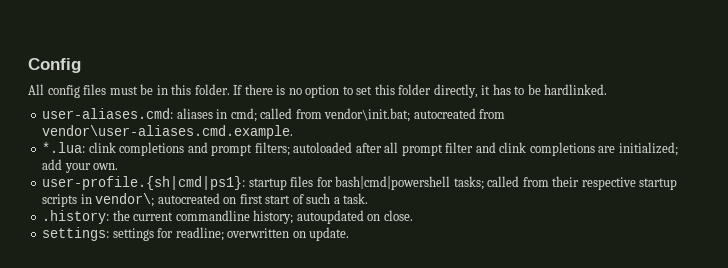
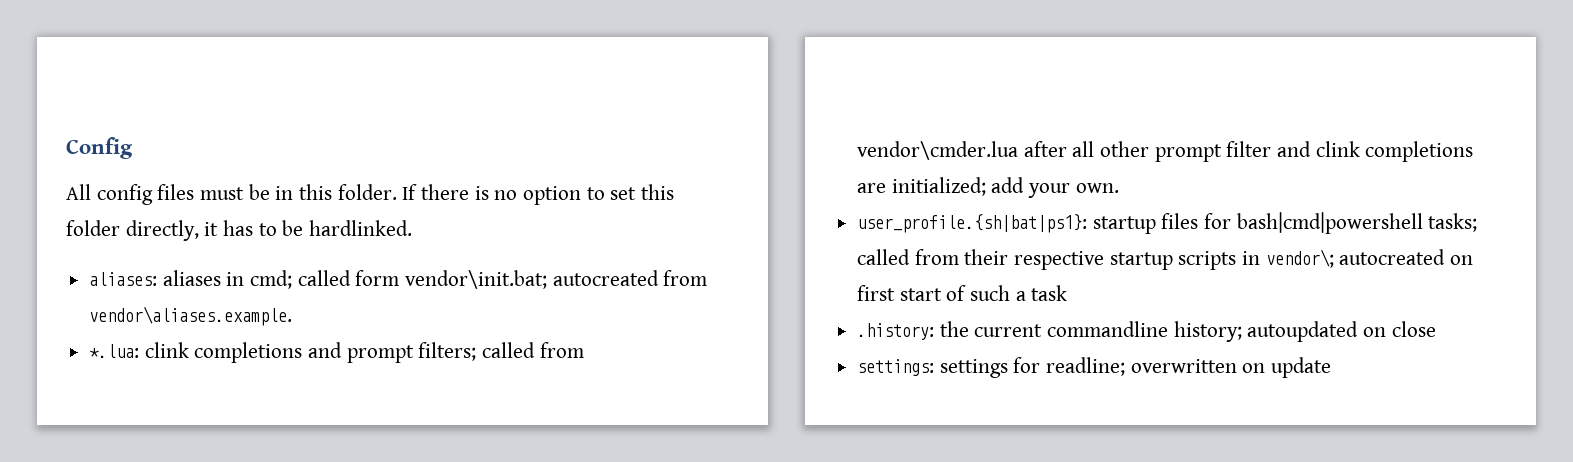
[42,108,174,119] user-aliases.cmd: -> [89,272,158,286] aliases:
[295,109,322,119] from -> [355,270,400,286] form
[42,125,294,139] vendor\user-aliases.cmd.example. -> [89,306,293,326] vendor\aliases.example.
[293,142,353,153] autoloaded -> [482,342,584,358] [857,141,1019,160] called from vendor\cmder.lua
(399, 147) none -> [1100,141,1150,157] other
[42,176,246,190] user-profile.{sh|cmd|ps1}: -> [857,214,1088,233] user_profile.{sh|bat|ps1}:
[343,193,369,204] task. -> [1031,285,1068,301] task
[383,210,413,221] close. -> [1391,321,1436,337] close
[309,227,350,241] update. -> [1271,357,1332,378] update

